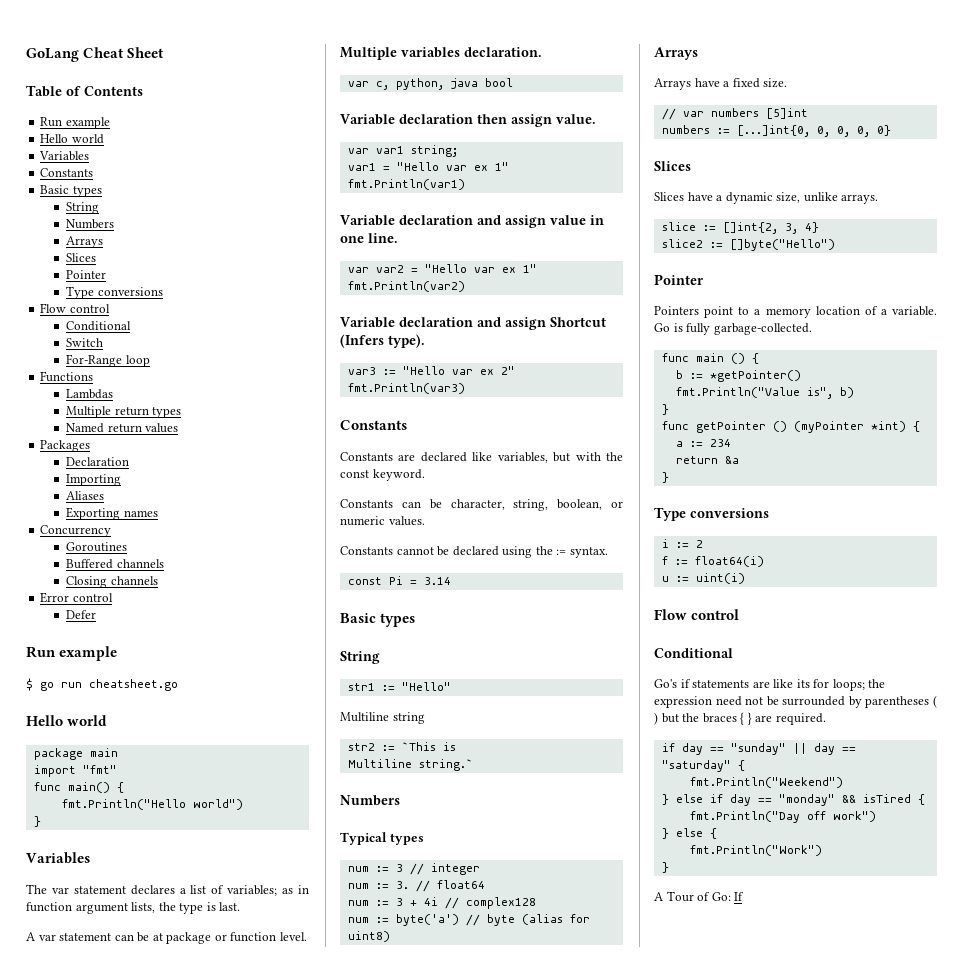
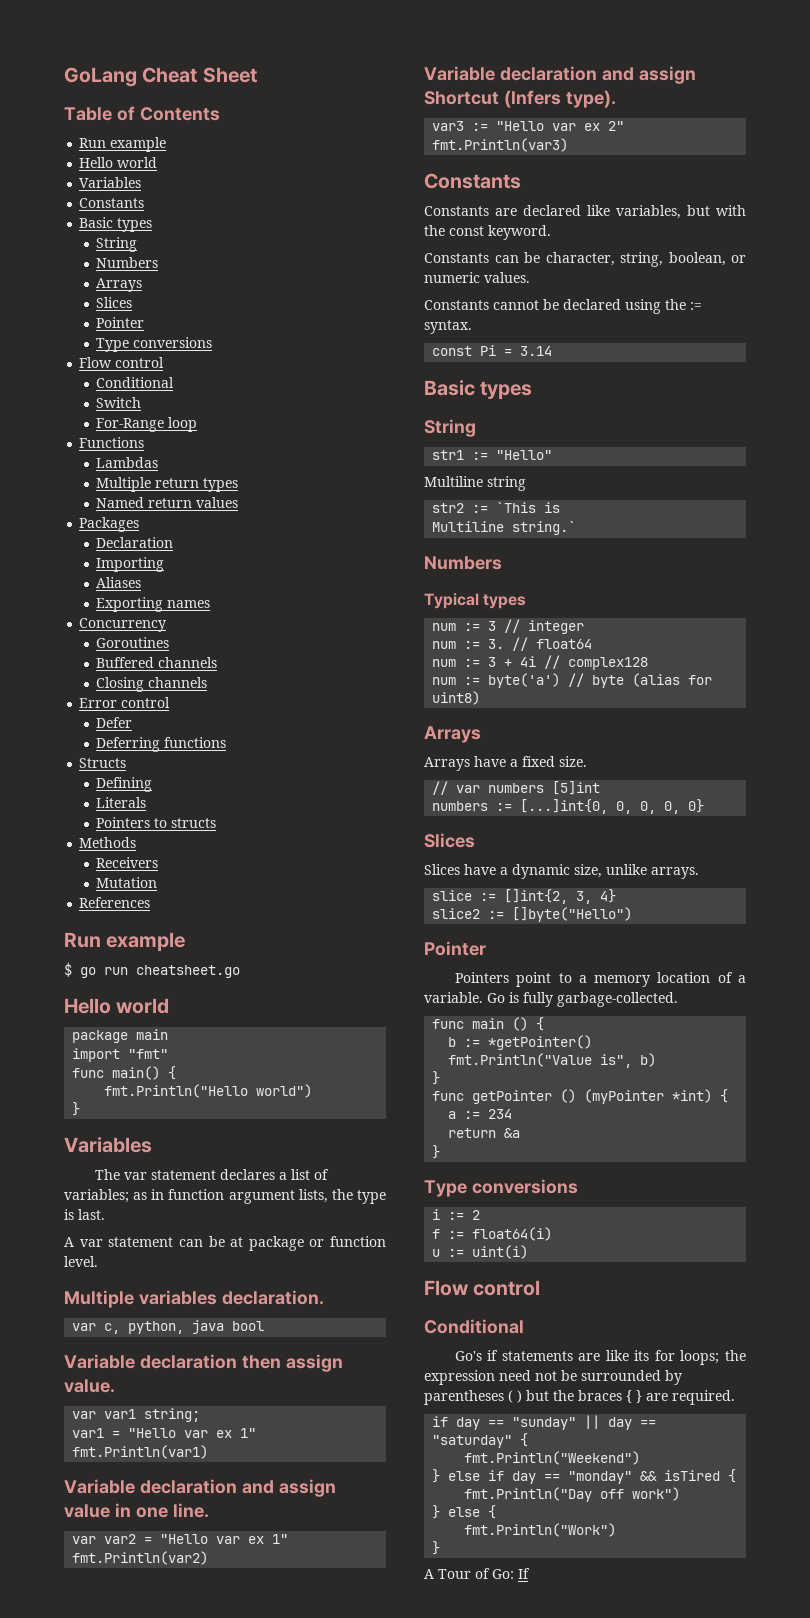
(97, 614) none -> [96,737,227,752] [79,758,127,768] [96,777,153,792] [96,797,147,808] [96,817,217,828] [79,837,137,848] [96,857,159,868] [96,877,158,888] [79,897,151,908] // Deferring functions // Structs // Defining // Literals // Pointers to structs // Methods // Receivers // Mutation // References

